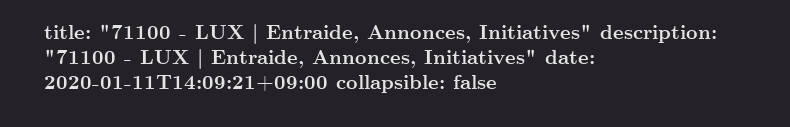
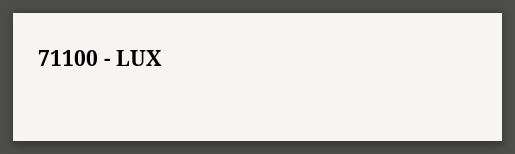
[44,24,717,44] [44,49,595,69] [44,75,497,93] title: "71100 - LUX | Entraide, Annonces, Initiatives" description: "71100 - LUX | Entraide, Annonces, Initiatives" date: 2020-01-11T14:09:21+09:00 collapsible: false -> [38,50,163,66] 71100 - LUX

